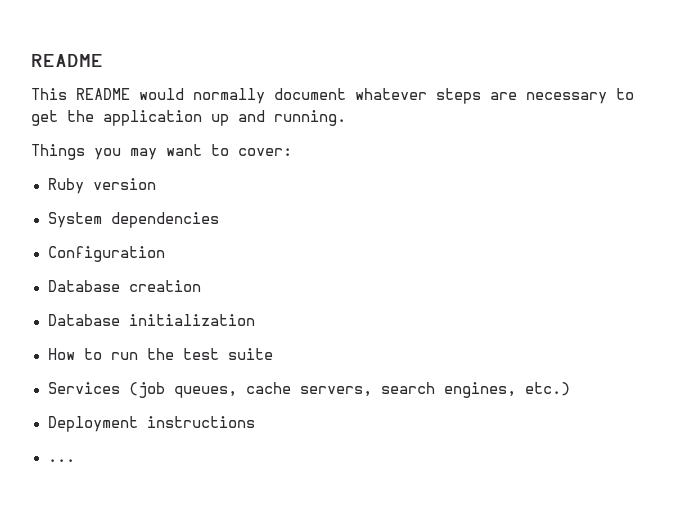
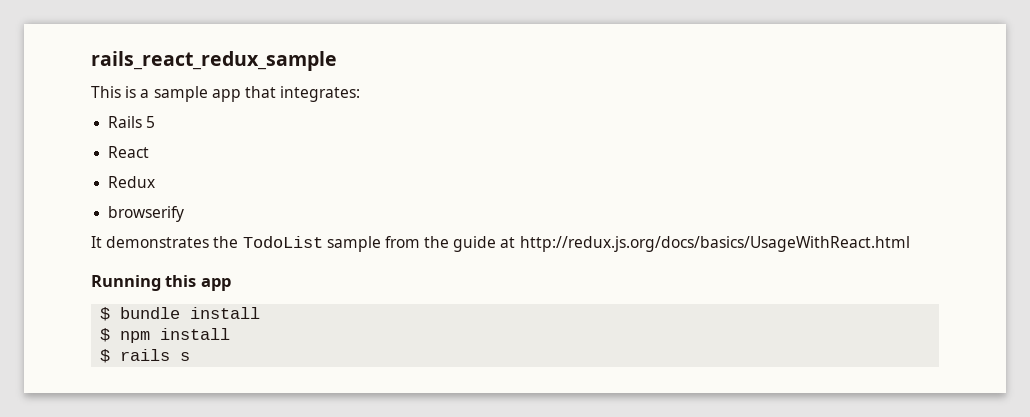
[31,54,103,67] README -> [91,51,337,71] rails_react_redux_sample
[76,88,634,104] [31,110,346,126] [31,144,292,160] [47,178,156,194] [47,212,219,228] [47,246,165,262] [47,280,201,292] [47,314,255,326] [47,348,273,360] [47,382,570,398] [47,416,255,432] [47,459,75,462] README would normally document whatever steps are necessary to get the application up and running. // Things you may want to cover: // Ruby version // System dependencies // Configuration // Database creation // Database initialization // How to run the test suite // Services (job queues, cache servers, search engines, etc.) // Deployment instructions // ... -> [125,86,361,102] [108,116,156,128] [108,146,150,158] [108,176,156,188] [108,206,185,222] [91,236,910,252] [91,275,231,291] [100,307,261,321] [100,328,231,343] [100,349,191,363] is a sample app that integrates: // Rails 5 // React // Redux // browserify // It demonstrates the TodoList sample from the guide at http://redux.js.org/docs/basics/UsageWithReact.html // Running this app // $ bundle install // $ npm install // $ rails s

